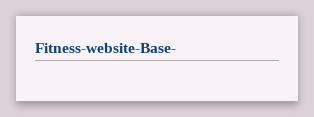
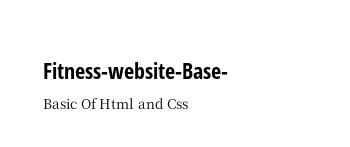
(176, 48) none -> [43,98,188,109] // Basic Of Html and Css

